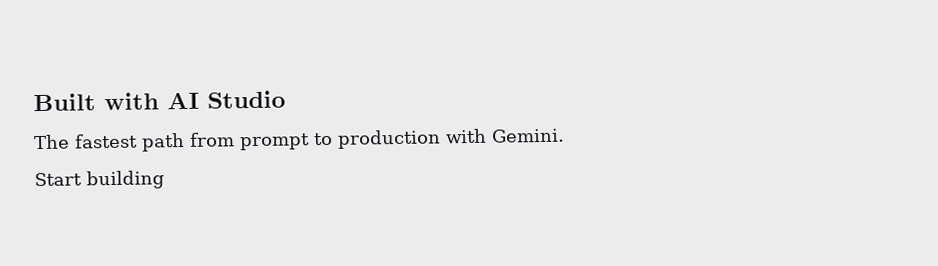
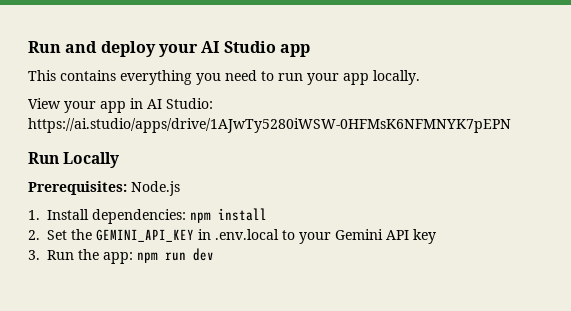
[33,90,286,112] [33,128,565,152] [34,170,165,190] Built with AI Studio // The fastest path from prompt to production with Gemini. // Start building -> [28,41,310,57] [28,70,420,85] [28,98,213,113] [28,118,511,133] [28,152,120,168] [28,181,180,196] [28,208,267,224] [28,229,436,244] [28,248,214,264] Run and deploy your AI Studio app // This contains everything you need to run your app locally. // View your app in AI Studio: https://ai.studio/apps/drive/1AJwTy5280iWSW-0HFMsK6NFMNYK7pEPN // Run Locally // Prerequisites: Node.js // 1. Install dependencies: npm install // 2. Set the GEMINI_API_KEY in .env.local to your Gemini API key // 3. Run the app: npm run dev

